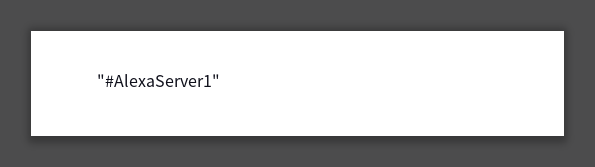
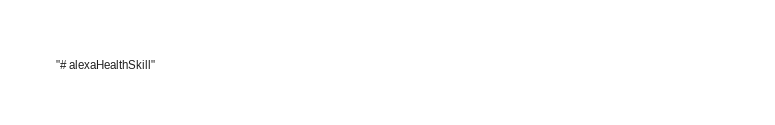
[97,74,220,87] "#AlexaServer1" -> [56,60,156,69] "# alexaHealthSkill"

